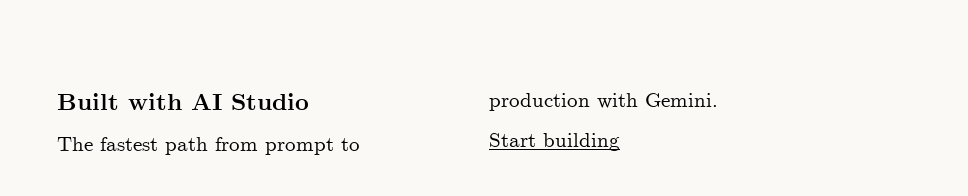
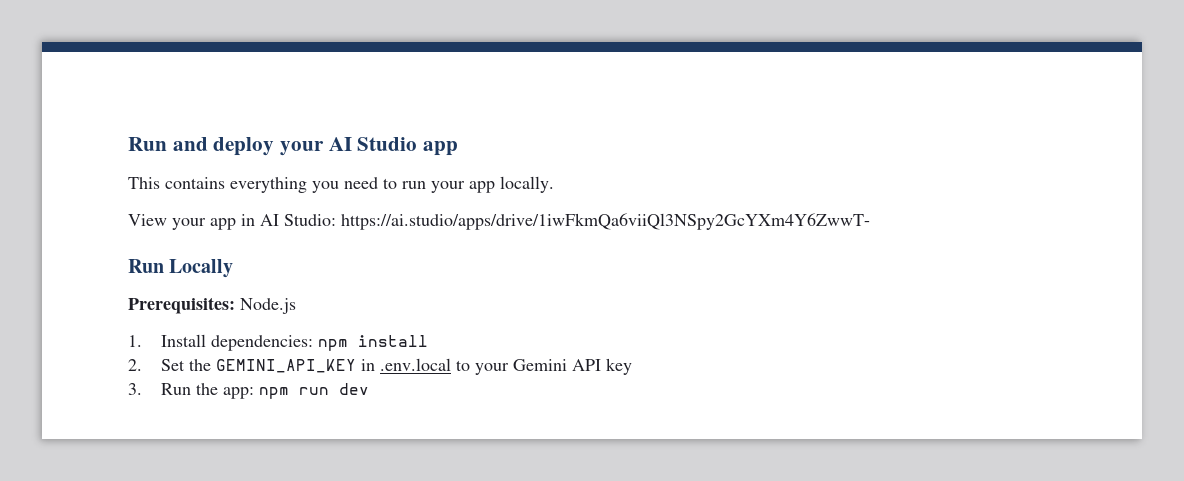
[57,93,309,110] [57,137,360,155] [489,93,718,111] [489,133,620,151] Built with AI Studio // The fastest path from prompt to production with Gemini. // Start building -> [128,137,459,156] [128,176,554,193] [128,213,870,230] [128,259,234,278] [128,297,296,314] [128,334,428,351] [128,358,632,375] [128,383,369,399] Run and deploy your AI Studio app // This contains everything you need to run your app locally. // View your app in AI Studio: https://ai.studio/apps/drive/1iwFkmQa6viiQl3NSpy2GcYXm4Y6ZwwT- // Run Locally // Prerequisites: Node.js // 1. Install dependencies: npm install // 2. Set the GEMINI_API_KEY in .env.local to your Gemini API key // 3. Run the app: npm run dev

